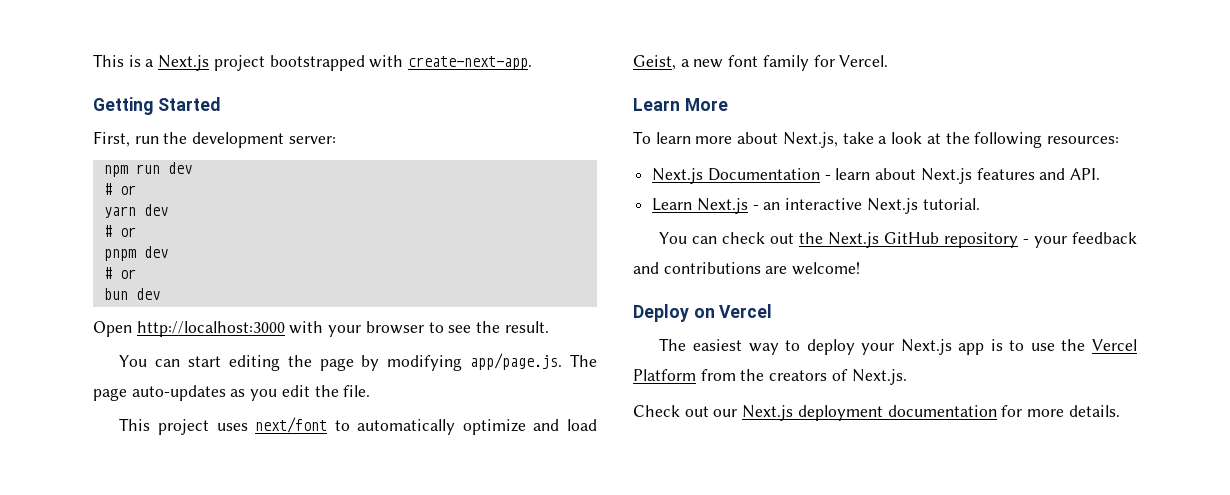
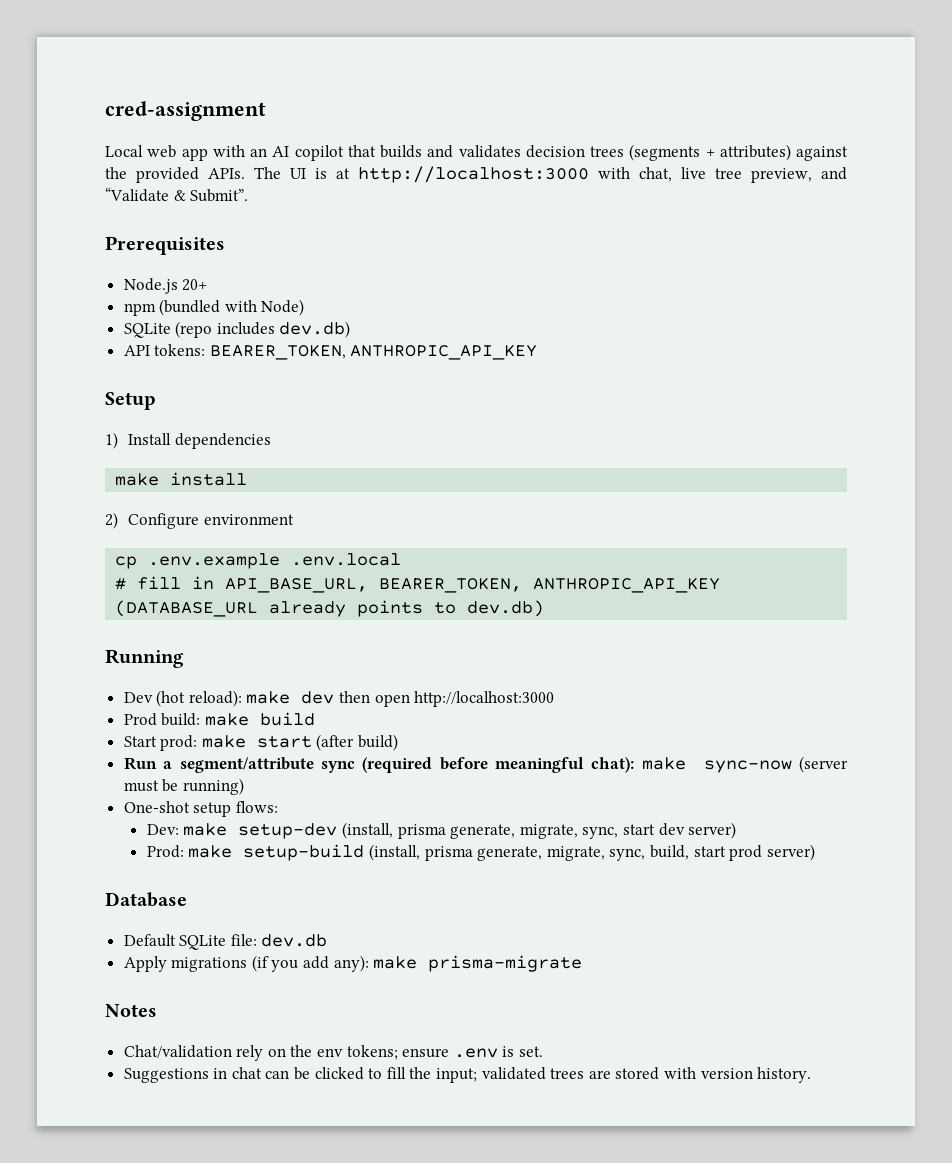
[93,54,533,71] [93,97,220,115] [93,131,336,148] [103,162,192,177] [103,183,136,195] [103,204,168,218] [103,225,136,237] [103,246,168,261] [103,267,136,279] [103,288,160,300] [93,321,549,337] [119,353,597,371] [93,385,371,401] [119,417,597,435] [633,55,889,71] [633,98,728,111] [633,131,1119,148] [652,168,1101,184] [652,198,980,214] [659,232,1137,248] [633,262,861,275] [633,304,773,322] [659,338,1137,355] [633,369,907,385] [633,405,1120,421] This is a Next.js project bootstrapped with create-next-app. // Getting Started // First, run the development server: // npm run dev // # or // yarn dev // # or // pnpm dev // # or // bun dev // Open http://localhost:3000 with your browser to see the result. // You can start editing the page by modifying app/page.js. The page auto-updates as you edit the file. // This project uses next/font to automatically optimize and load Geist, a new font family for Vercel. // Learn More // To learn more about Next.js, take a look at the following resources: // Next.js Documentation - learn about Next.js features and API. // Learn Next.js - an interactive Next.js tutorial. // You can check out the Next.js GitHub repository - your feedback and contributions are welcome! // Deploy on Vercel // The easiest way to deploy your Next.js app is to use the Vercel Platform from the creators of Next.js. // Check out our Next.js deployment documentation for more details. -> [105,101,266,121] [105,144,848,161] [105,166,847,183] [105,187,249,202] [105,236,225,255] [123,278,208,294] [123,299,305,316] [123,321,351,338] [123,344,538,360] [105,392,156,410] [105,432,271,449] [115,472,248,486] [105,512,294,529] [115,553,402,569] [115,576,721,593] [115,600,545,617] [105,649,184,668] [123,690,555,707] [123,712,315,726] [123,734,399,751] [123,756,848,773] [123,778,244,795] [123,801,278,817] [146,822,737,839] [146,844,815,861] [105,892,187,907] [123,934,328,950] [123,955,583,972] [105,1004,157,1017] [123,1045,544,1061] [123,1067,812,1083] cred-assignment // Local web app with an AI copilot that builds and validates decision trees (segments + attributes) against the provided APIs. The UI is at http://localhost:3000 with chat, live tree preview, and “Validate & Submit”. // Prerequisites // Node.js 20+ // npm (bundled with Node) // SQLite (repo includes dev.db) // API tokens: BEARER_TOKEN, ANTHROPIC_API_KEY // Setup // 1) Install dependencies // make install // 2) Configure environment // cp .env.example .env.local // # fill in API_BASE_URL, BEARER_TOKEN, ANTHROPIC_API_KEY (DATABASE_URL already points to dev.db) // Running // Dev (hot reload): make dev then open http://localhost:3000 // Prod build: make build // Start prod: make start (after build) // Run a segment/attribute sync (required before meaningful chat): make sync-now (server must be running) // One-shot setup flows: // Dev: make setup-dev (install, prisma generate, migrate, sync, start dev server) // Prod: make setup-build (install, prisma generate, migrate, sync, build, start prod server) // Database // Default SQLite file: dev.db // Apply migrations (if you add any): make prisma-migrate // Notes // Chat/validation rely on the env tokens; ensure .env is set. // Suggestions in chat can be clicked to fill the input; validated trees are stored with version history.

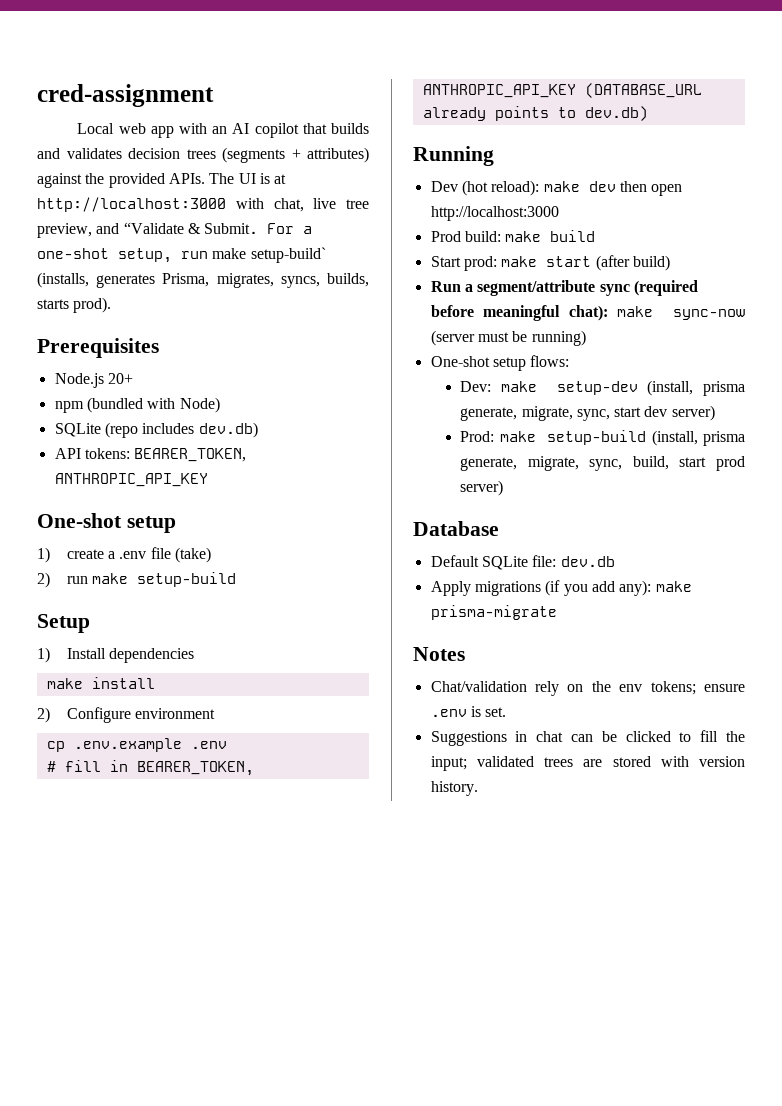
[190,189,249,202] Submit”. -> [204,223,313,234] [37,247,326,263] [37,272,369,288] [37,297,112,313] Submit. For a one-shot setup, run make setup-build` (installs, generates Prisma, migrates, syncs, builds, starts prod).
(538, 352) none -> [37,513,176,533] [37,547,211,563] [37,572,236,588] // One-shot setup // 1) create a .env file (take) // 2) run make setup-build
[291,553,402,566] .env.local -> [190,741,227,749] .env
[225,578,369,593] API_BASE_URL, -> (128, 766) none

